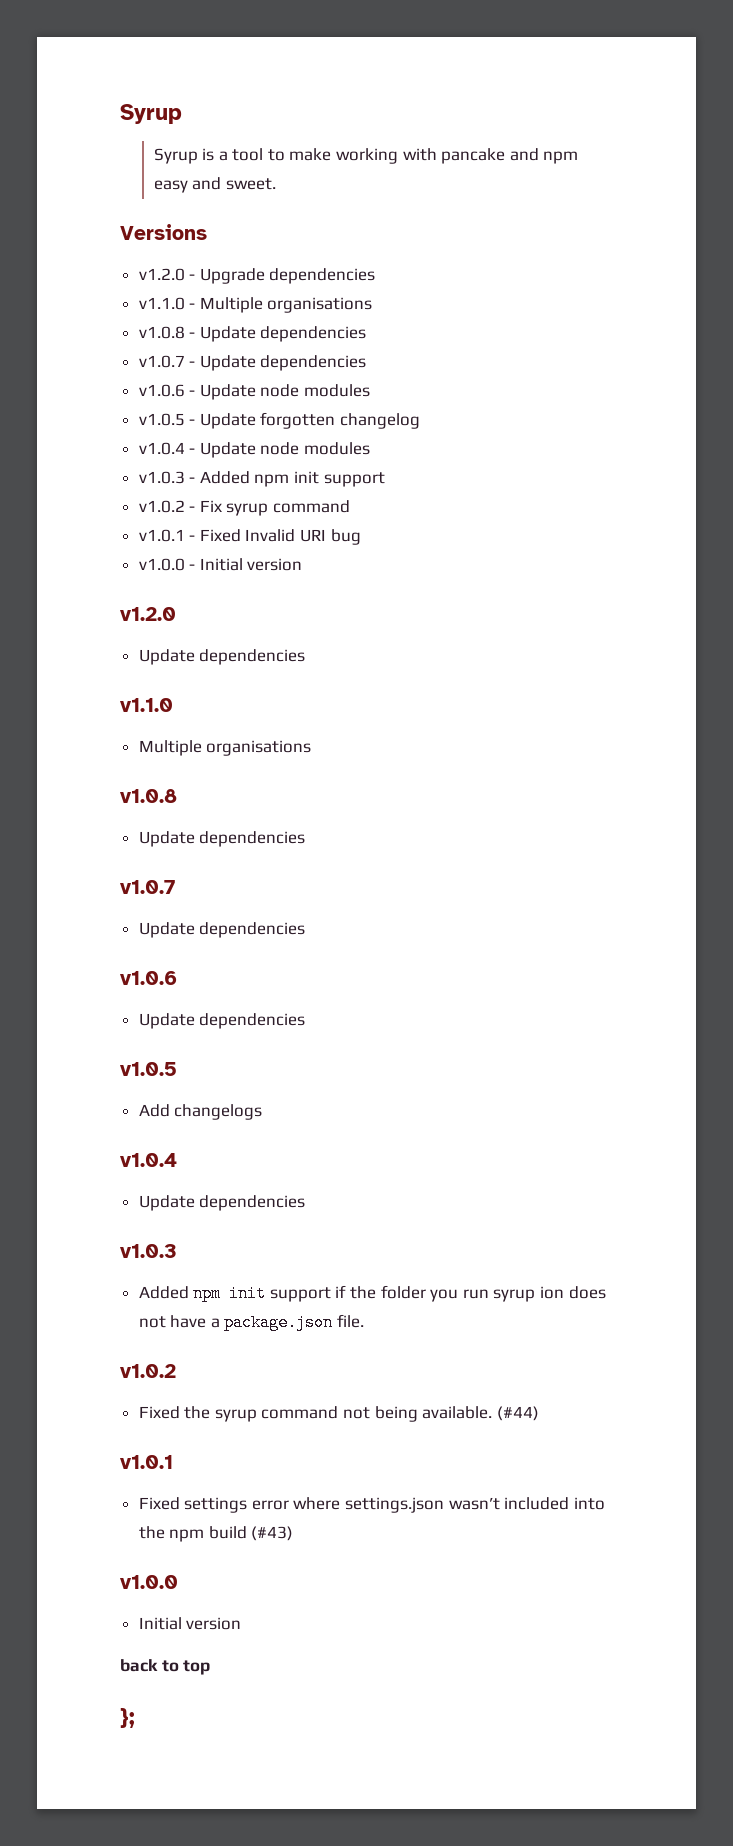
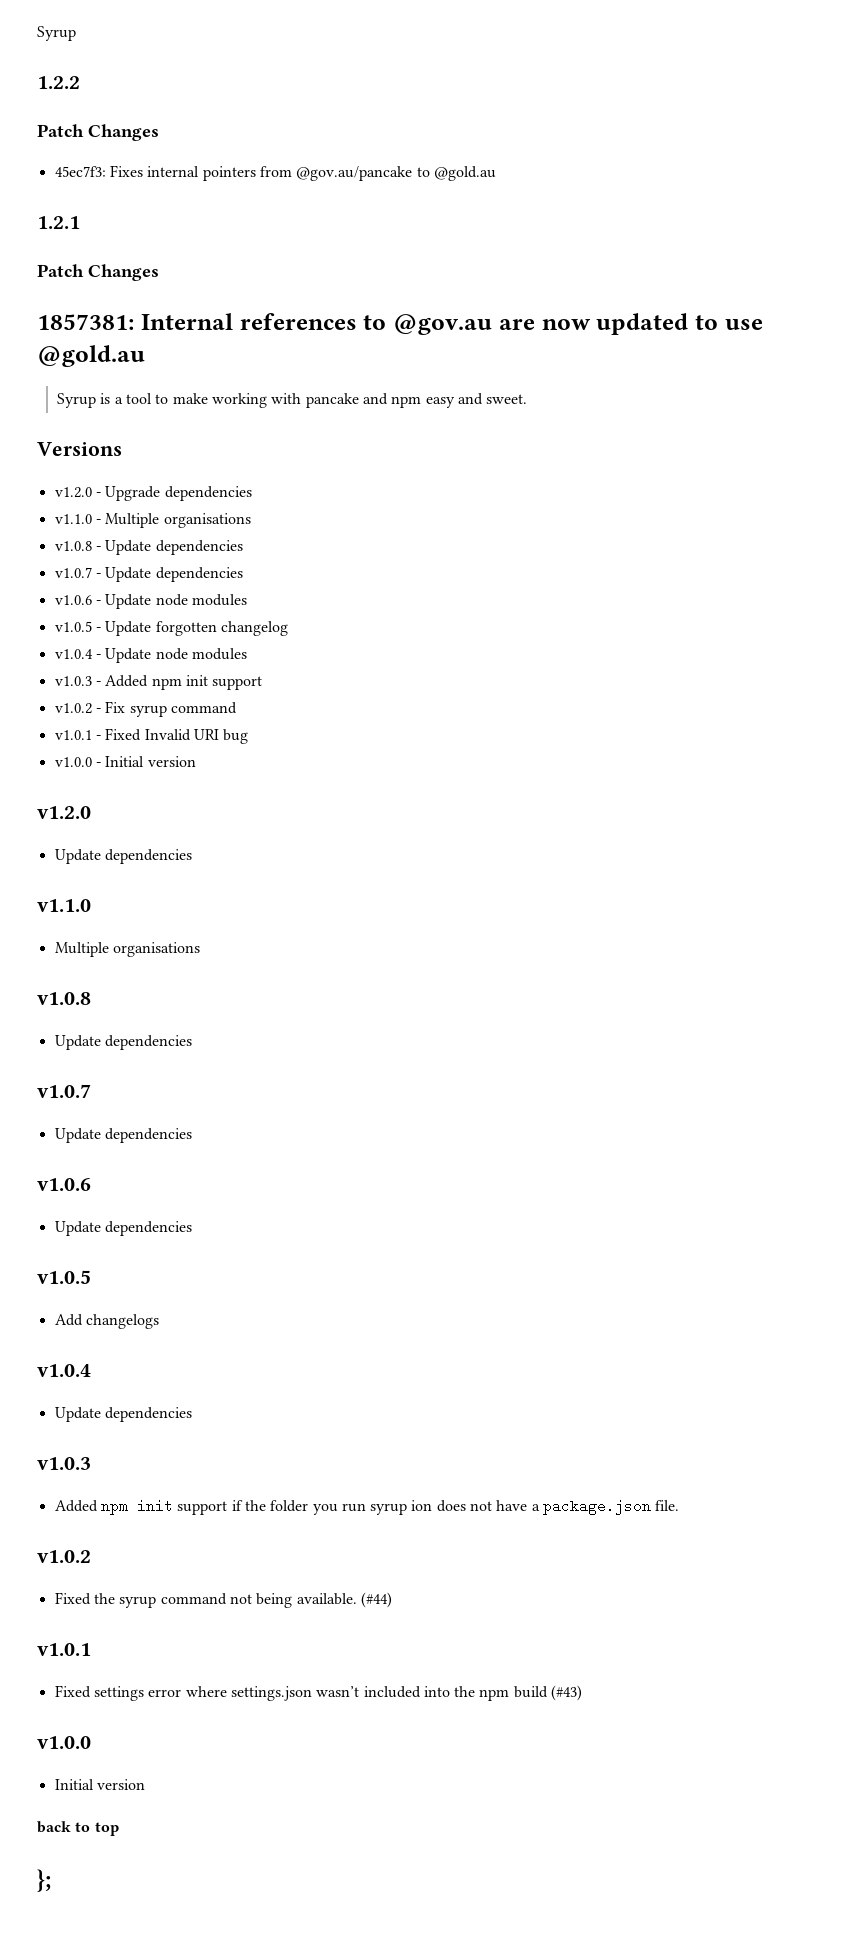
[120,104,182,124] Syrup -> [37,26,76,41] [37,76,80,89] [37,124,159,141] [54,165,496,181] [37,216,80,229] [37,264,159,281] [37,313,763,335] [37,345,145,367] Syrup // 1.2.2 // Patch Changes // 45ec7f3: Fixes internal pointers from @gov.au/pancake to @gold.au // 1.2.1 // Patch Changes // 1857381: Internal references to @gov.au are now updated to use @gold.au

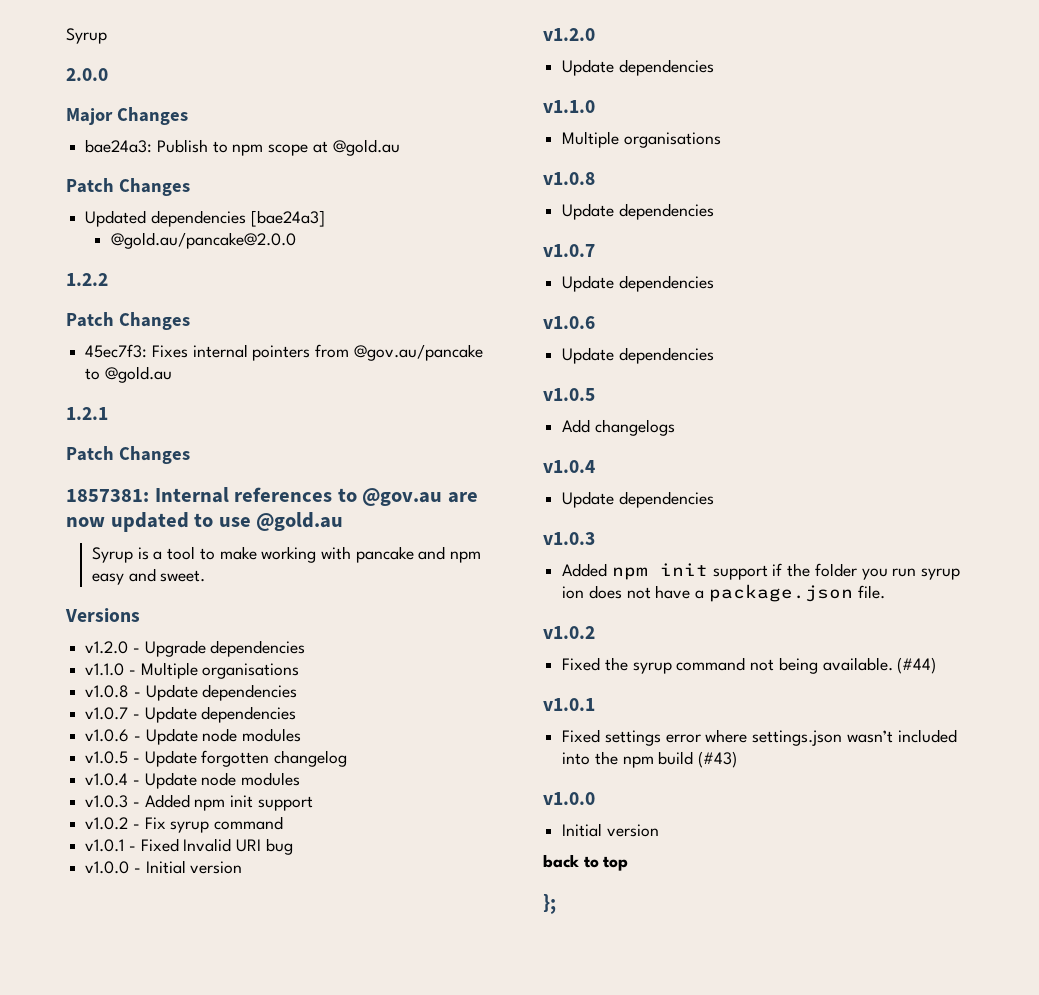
[37,26,76,41] Syrup -> [66,28,107,44] [66,68,108,81] [66,107,188,125] [85,139,400,156] [66,178,190,196] [85,210,325,227] [111,232,297,249] Syrup // 2.0.0 // Major Changes // bae24a3: Publish to npm scope at @gold.au // Patch Changes // Updated dependencies [bae24a3] // @gold.au/pancake@2.0.0

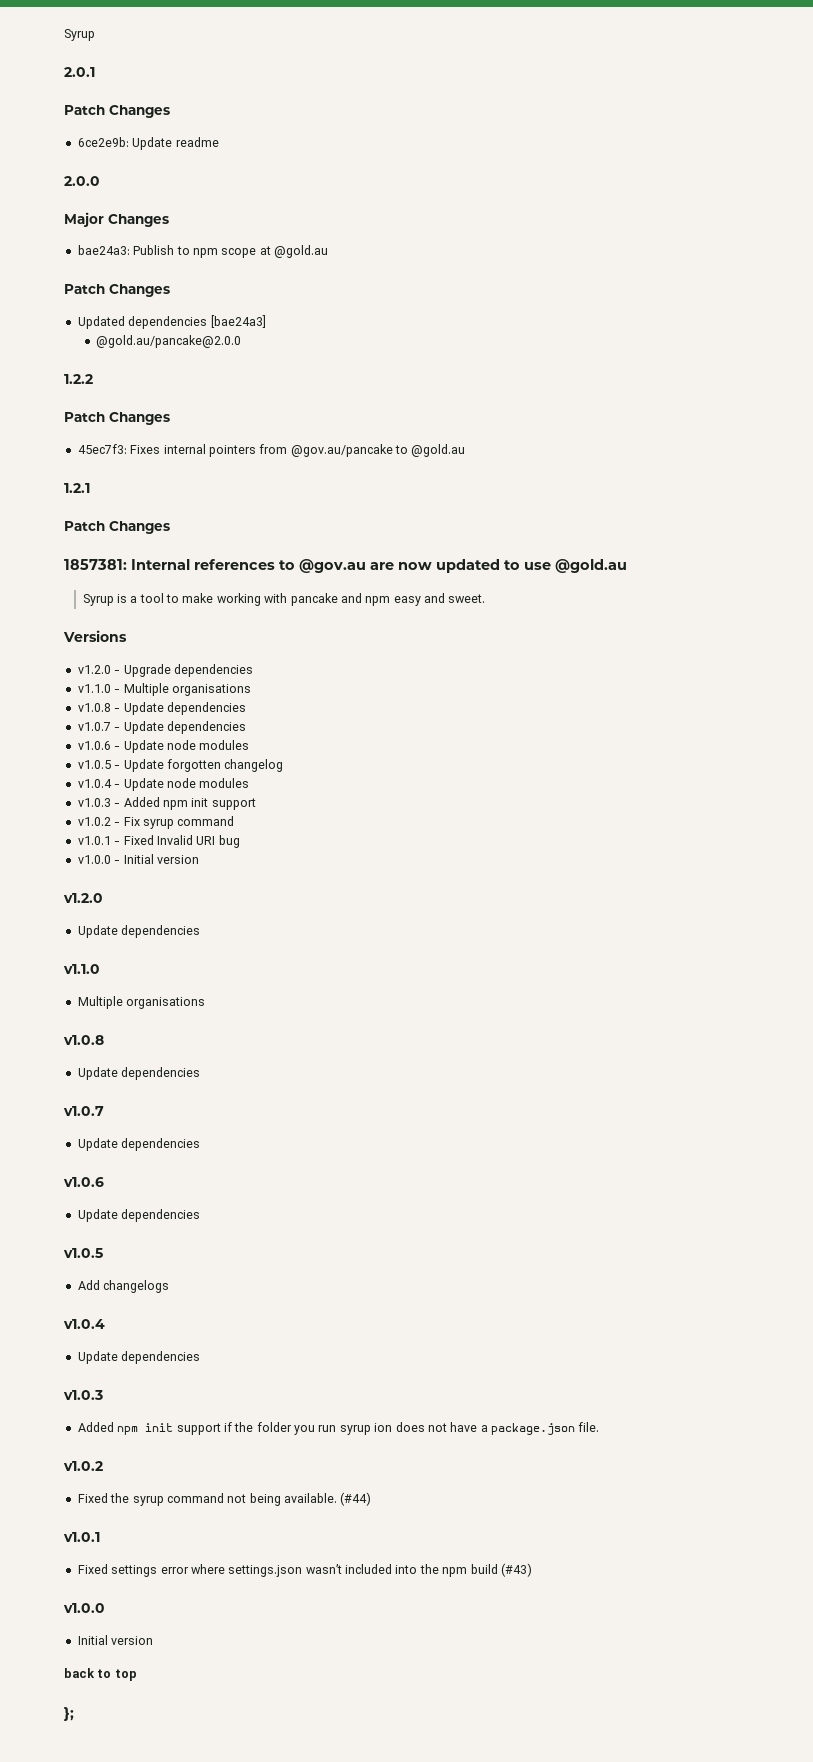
[66,28,107,44] Syrup -> [64,29,95,41] [64,67,95,77] [64,105,170,118] [77,137,219,150] Syrup // 2.0.1 // Patch Changes // 6ce2e9b: Update readme

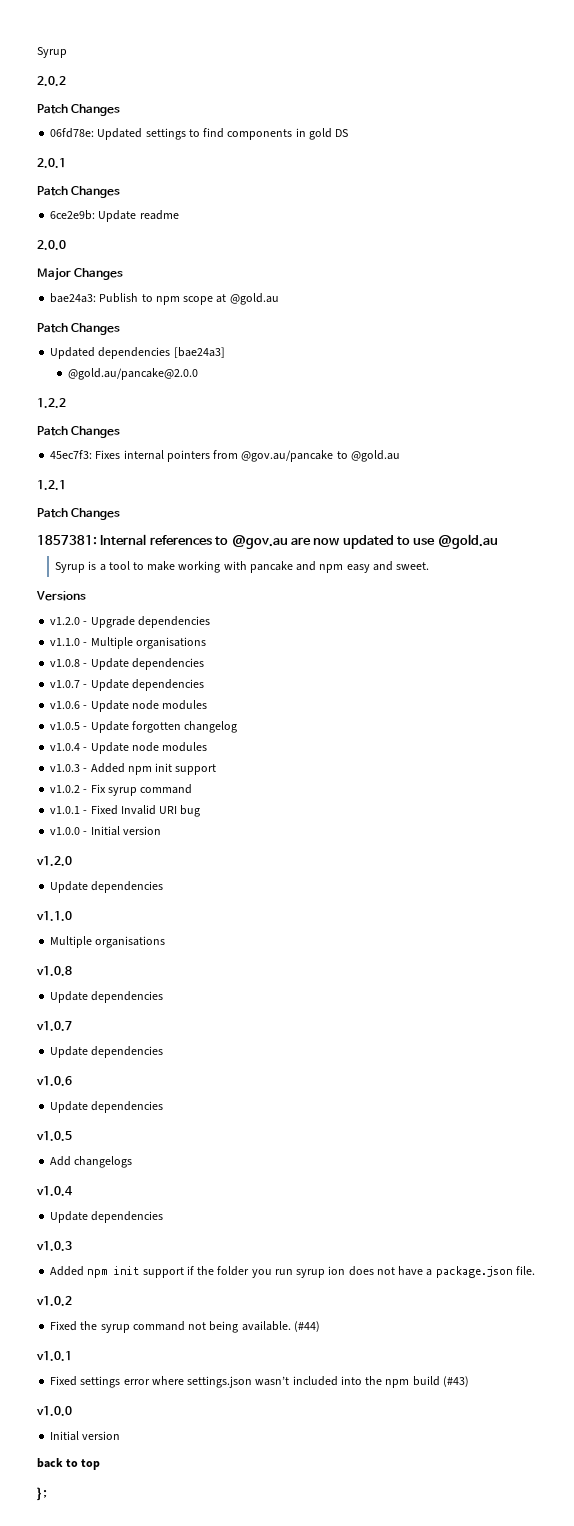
[64,29,95,41] Syrup -> [37,47,67,58] [37,76,66,86] [37,104,121,116] [50,128,349,140] Syrup // 2.0.2 // Patch Changes // 06fd78e: Updated settings to find components in gold DS

